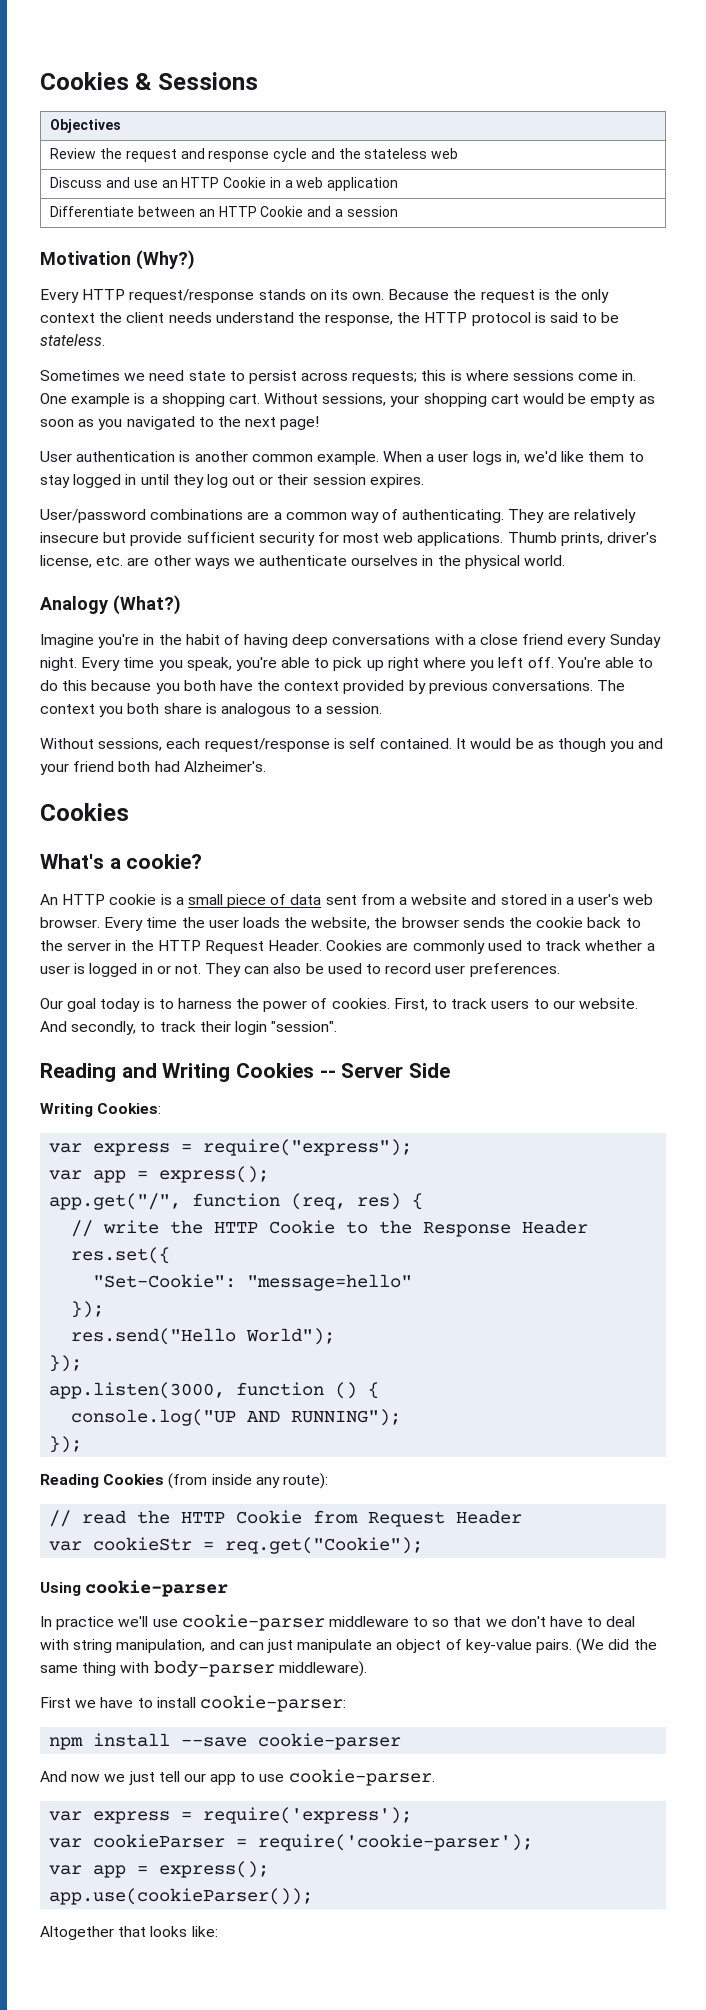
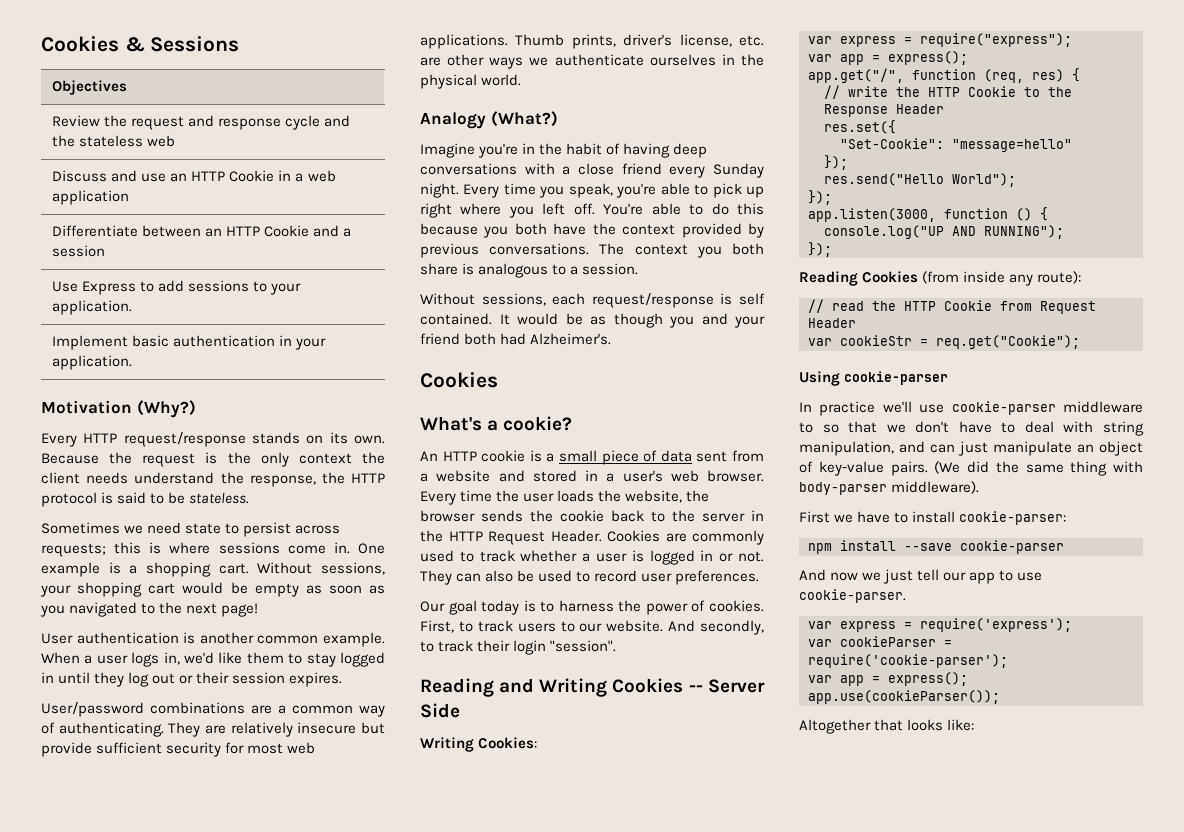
(398, 211) none -> [52,280,302,295] [52,300,133,315] [52,335,327,350] [52,355,133,370] // Use Express to add sessions to your application. // Implement basic authentication in your application.

